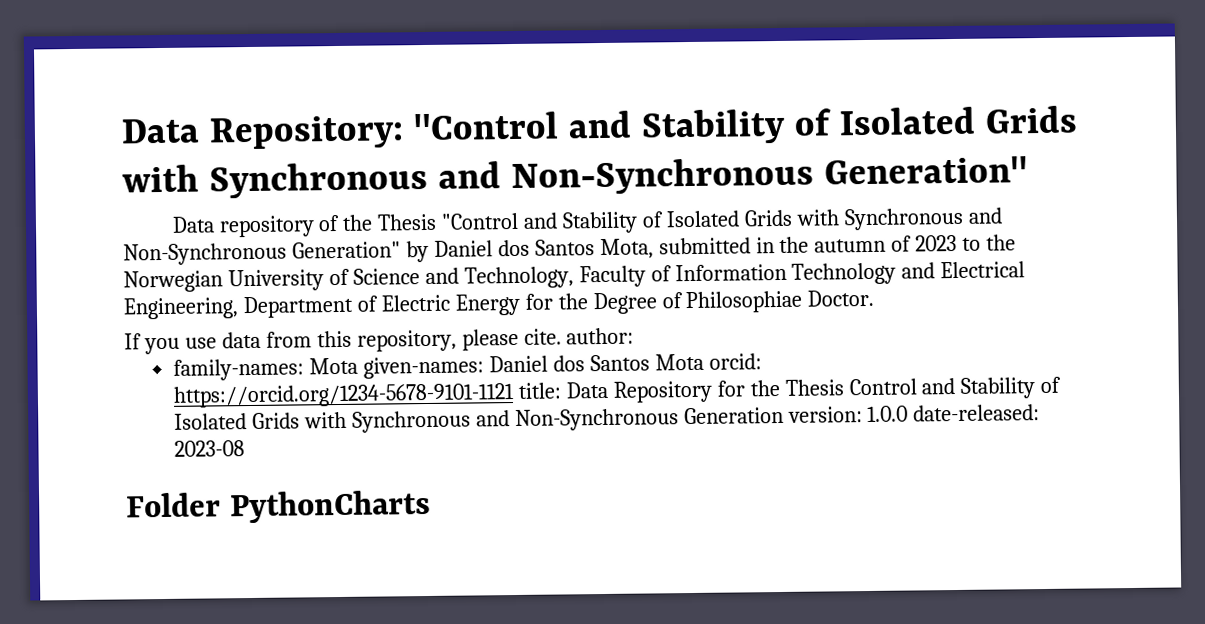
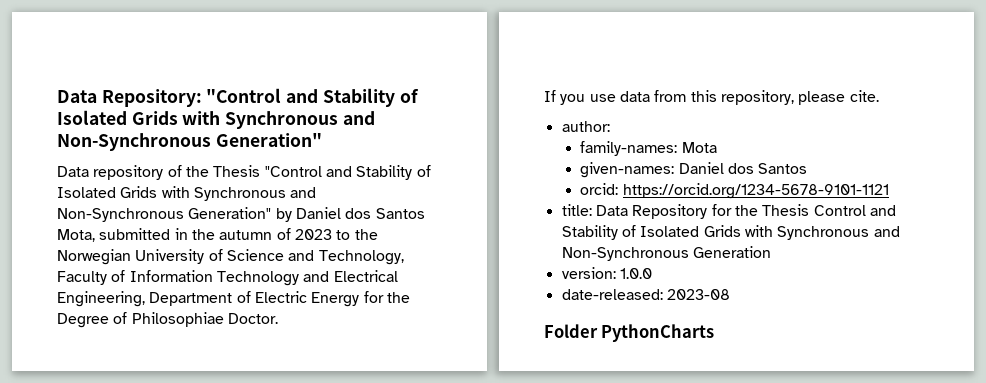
(562, 336) none -> (879, 96) //
(358, 366) none -> (717, 147) //
[654,353,704,371] Mota -> (808, 168) //
(515, 395) none -> (889, 191) //
(784, 415) none -> (771, 252) //
(909, 414) none -> (652, 273) //

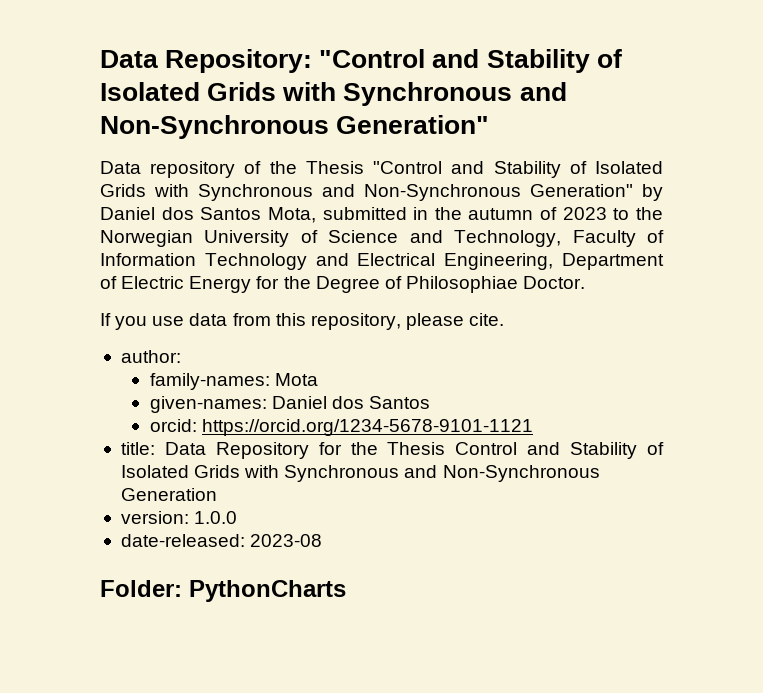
[544,324,598,338] Folder -> [100,580,182,597] Folder:

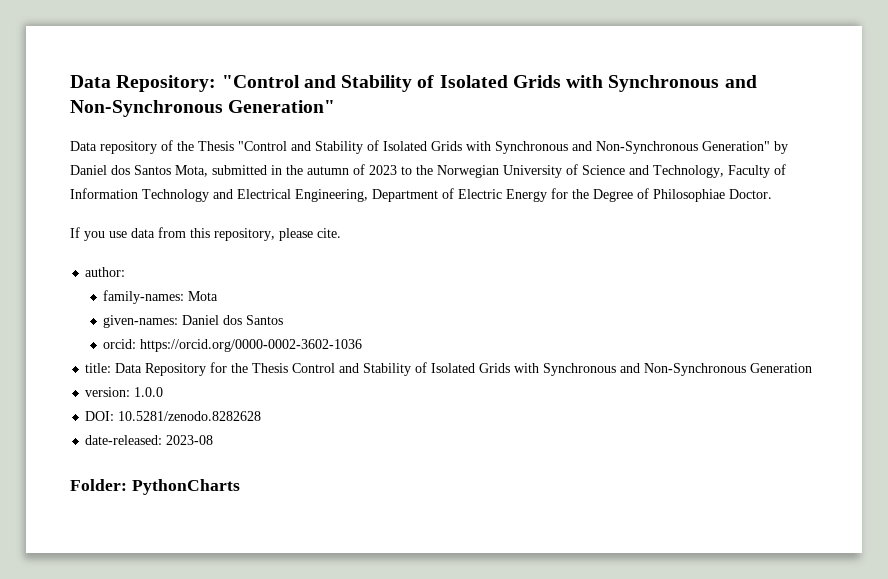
[201,419,533,436] https://orcid.org/1234-5678-9101-1121 -> [140,339,363,352] https://orcid.org/0000-0002-3602-1036
(238, 517) none -> [85,411,262,421] // DOI: 10.5281/zenodo.8282628

